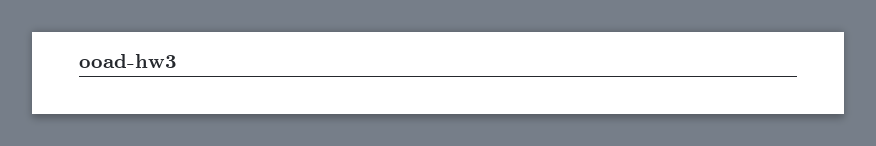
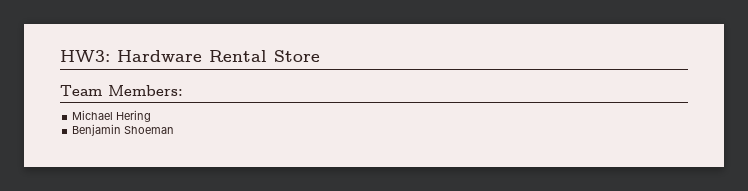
[79,54,177,68] ooad-hw3 -> [60,50,320,62] [60,85,183,96] [72,110,152,122] [72,124,175,136] HW3: Hardware Rental Store // Team Members: // Michael Hering // Benjamin Shoeman

